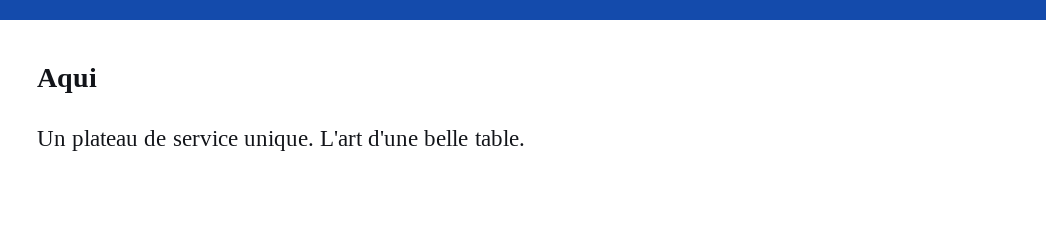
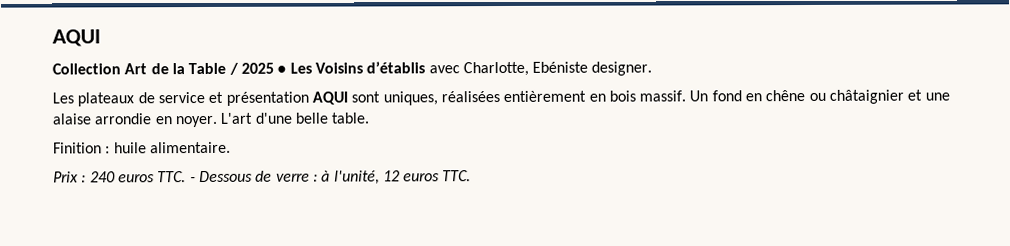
[37,68,97,93] [37,130,525,151] Aqui // Un plateau de service unique. L'art d'une belle table. -> [52,29,101,47] [52,61,653,77] [52,89,950,107] [52,112,371,128] [53,141,231,154] [53,170,472,185] AQUI // Collection Art de la Table / 2025 • Les Voisins d’établis avec Charlotte, Ebéniste designer. // Les plateaux de service et présentation AQUI sont uniques, réalisées entièrement en bois massif. Un fond en chêne ou châtaignier et une alaise arrondie en noyer. L'art d'une belle table. // Finition : huile alimentaire. // Prix : 240 euros TTC. - Dessous de verre : à l'unité, 12 euros TTC.

